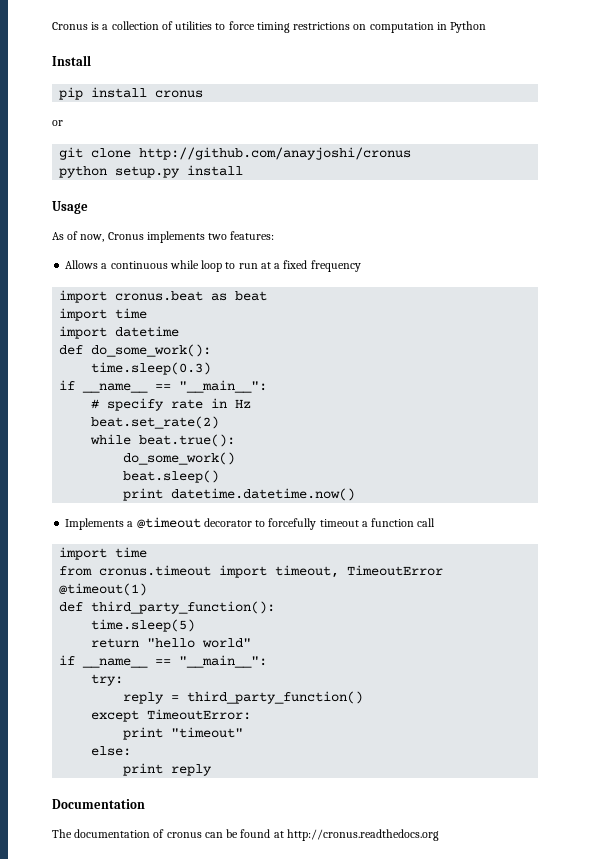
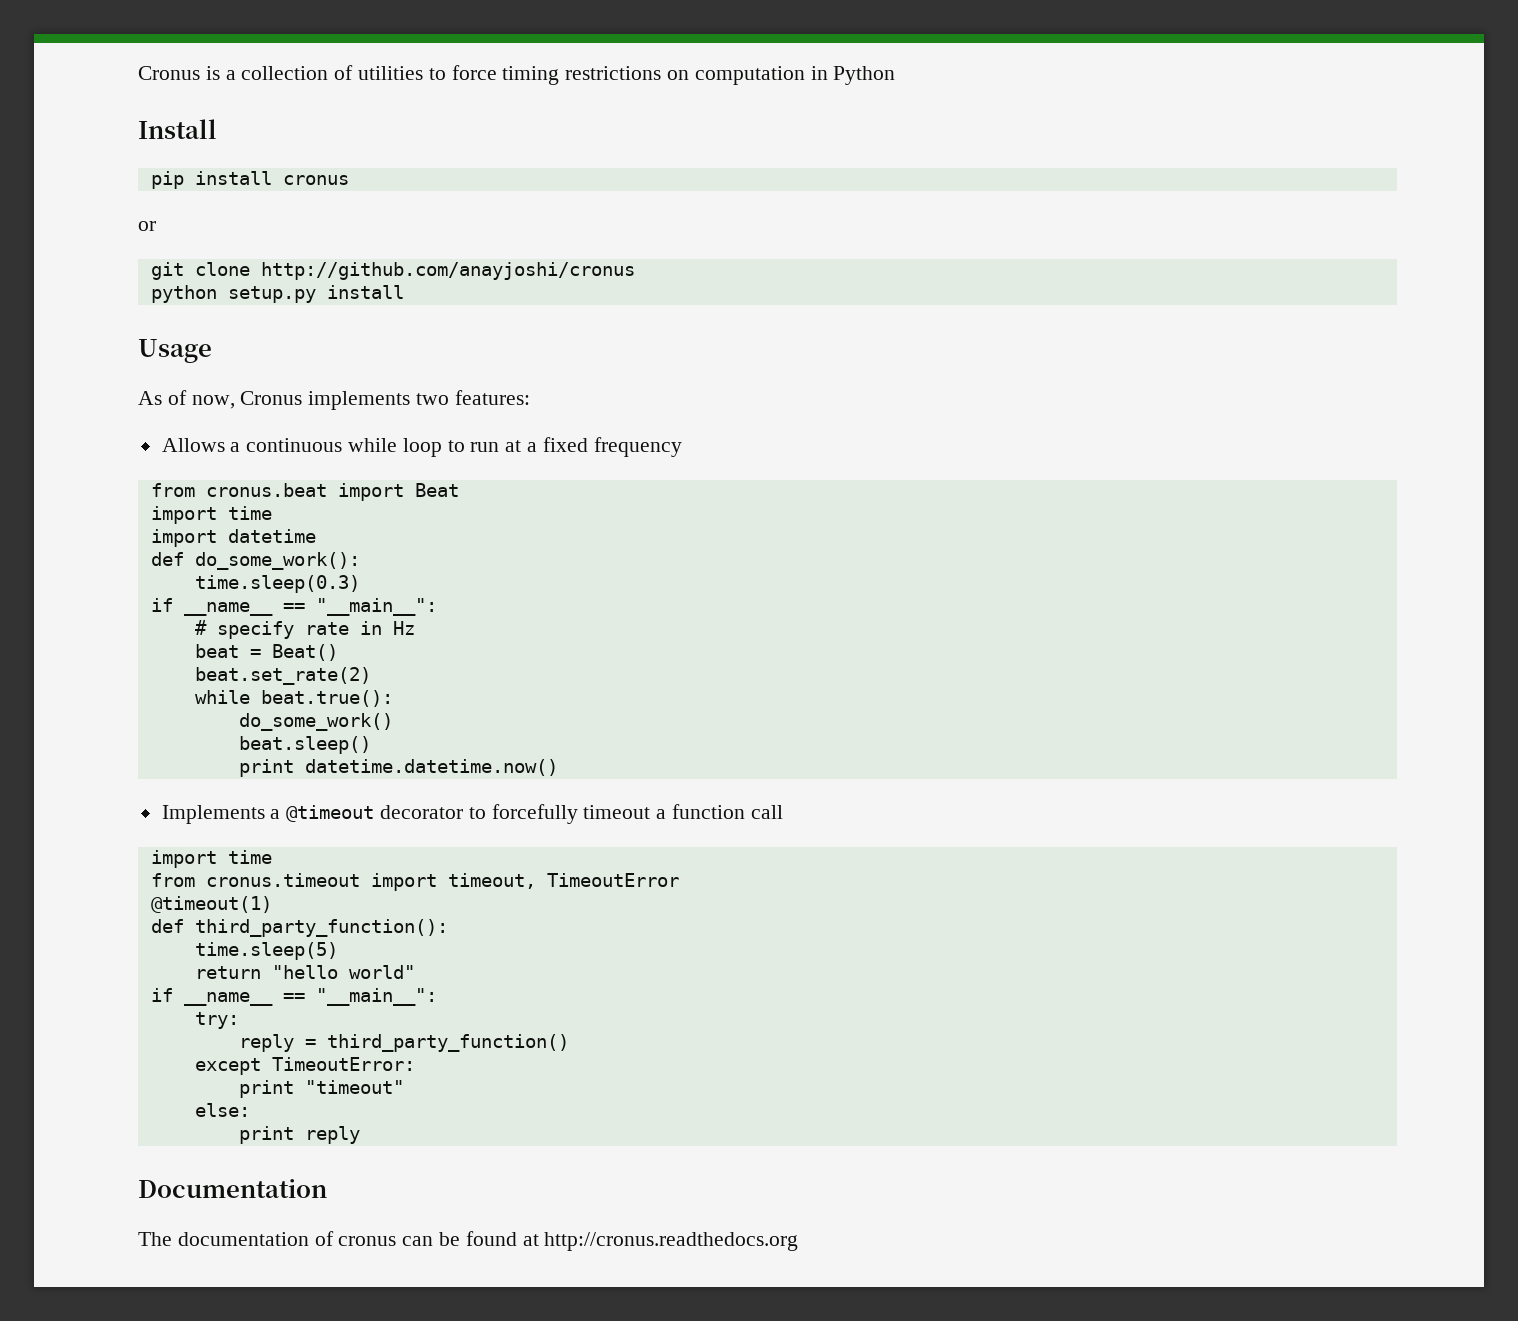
[59,290,268,303] import cronus.beat as beat -> [150,483,459,501] from cronus.beat import Beat
(252, 403) none -> [194,644,338,661] // beat = Beat()

